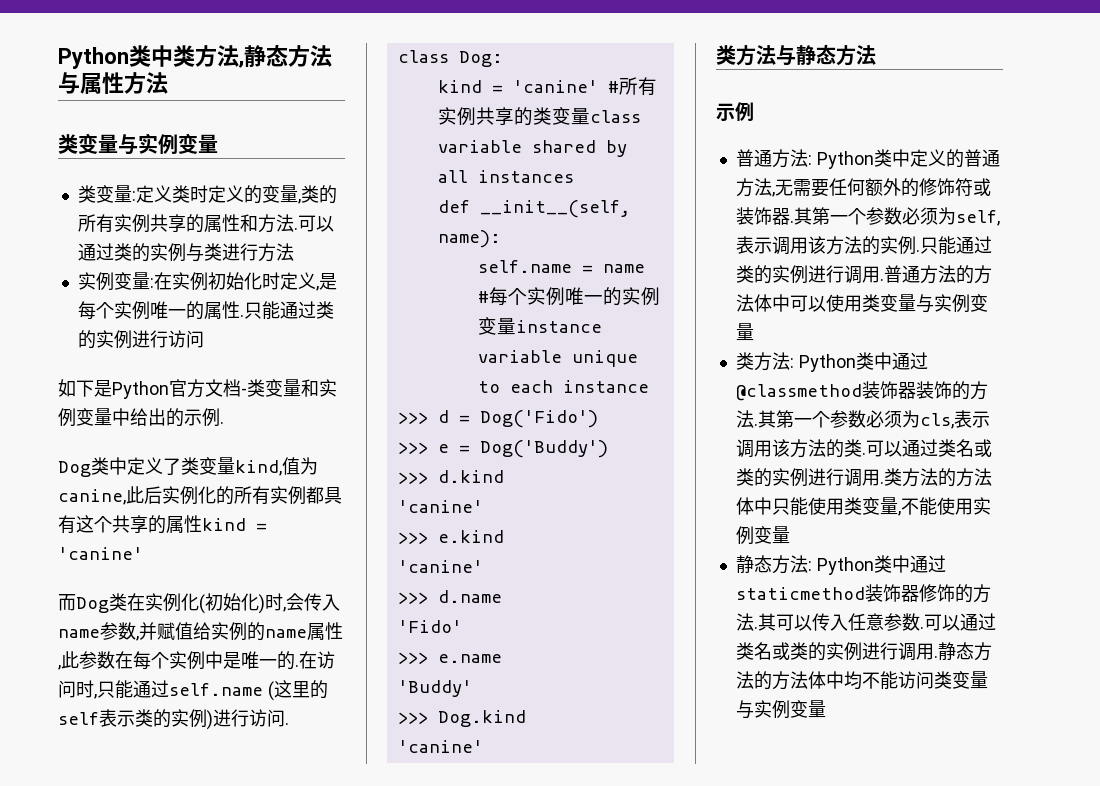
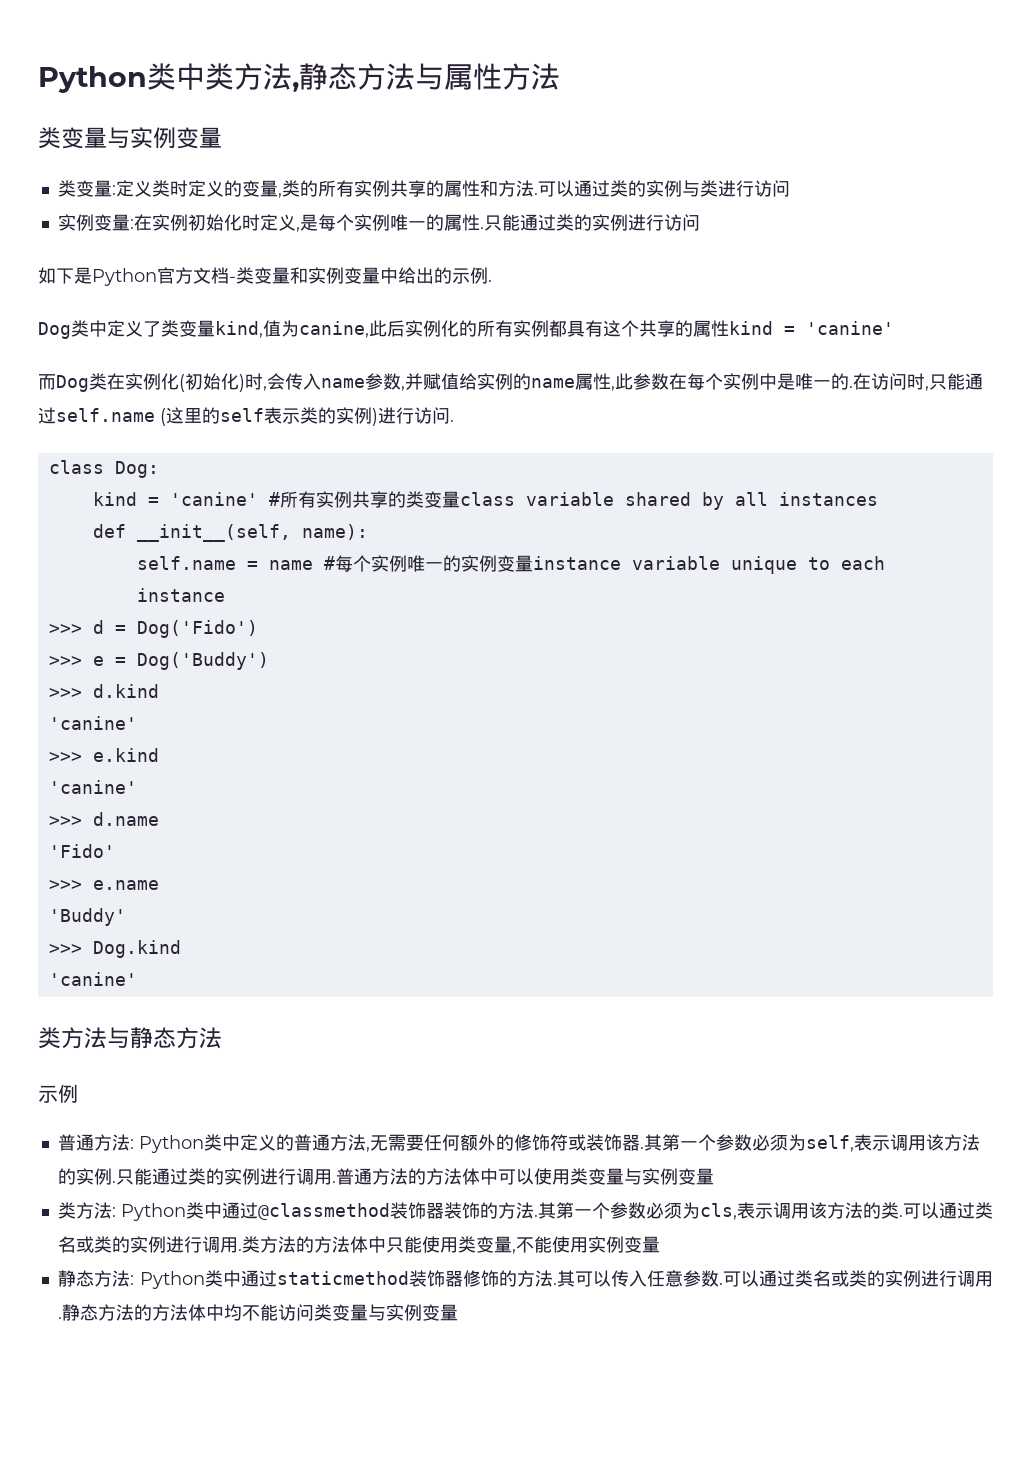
[257,243,294,262] 方法 -> [753,180,790,197] 访问

